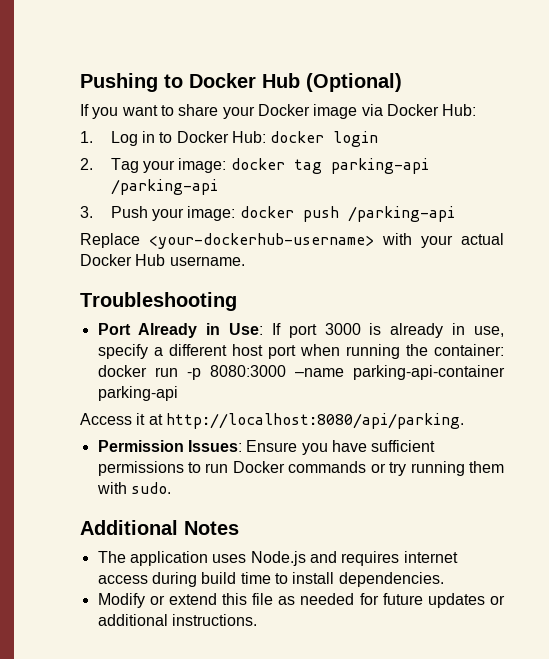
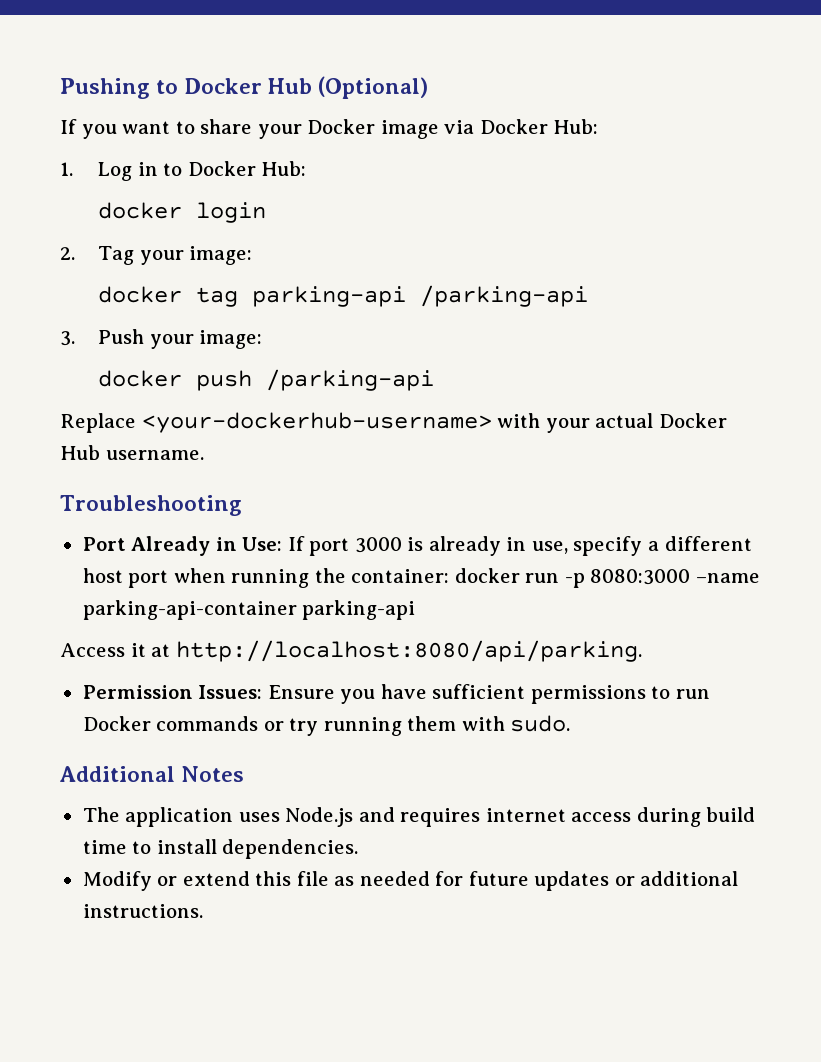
(267, 137) none -> (307, 168) //
(227, 165) none -> (253, 255) //
(236, 213) none -> (263, 339) //

